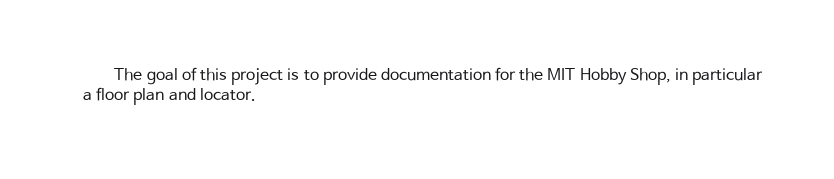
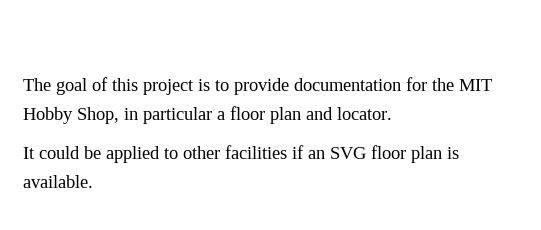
(256, 94) none -> [23,145,459,163] [23,175,93,188] // It could be applied to other facilities if an SVG floor plan is available.

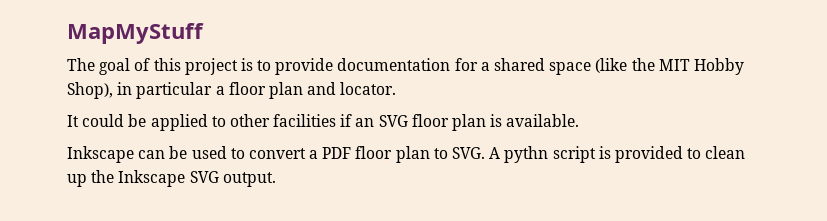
(23, 84) none -> [67,23,204,44] MapMyStuff //
(427, 84) none -> [480,58,628,75] a shared space (like
[77,107,119,124] Shop, -> [67,82,113,99] Shop),
(93, 181) none -> [67,146,746,163] [67,170,276,187] // Inkscape can be used to convert a PDF floor plan to SVG. A pythn script is provided to clean up the Inkscape SVG output.

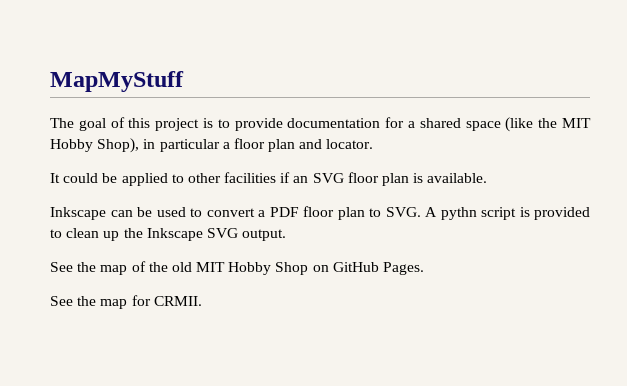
(276, 179) none -> [50,261,425,275] [50,295,202,309] // See the map of the old MIT Hobby Shop on GitHub Pages. // See the map for CRMII.

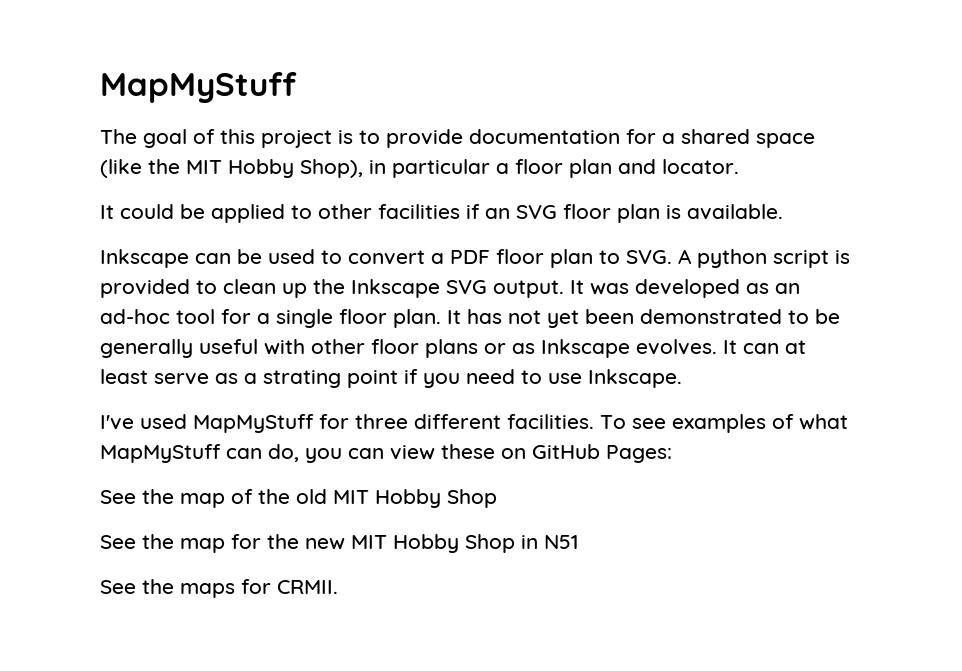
[440,207,477,220] pythn -> [697,249,767,268] python
(287, 235) none -> [570,279,800,298] [100,309,840,328] [100,339,806,358] [100,369,682,388] [100,414,848,433] [100,444,672,463] It was developed as an ad-hoc tool for a single floor plan. It has not yet been demonstrated to be generally useful with other floor plans or as Inkscape evolves. It can at least serve as a strating point if you need to use Inkscape. // I've used MapMyStuff for three different facilities. To see examples of what MapMyStuff can do, you can view these on GitHub Pages:
[312,262,425,275] on GitHub Pages. -> (497, 498) none
(151, 300) none -> [267,534,578,553] [100,579,271,598] the new MIT Hobby Shop in N51 // See the maps for

